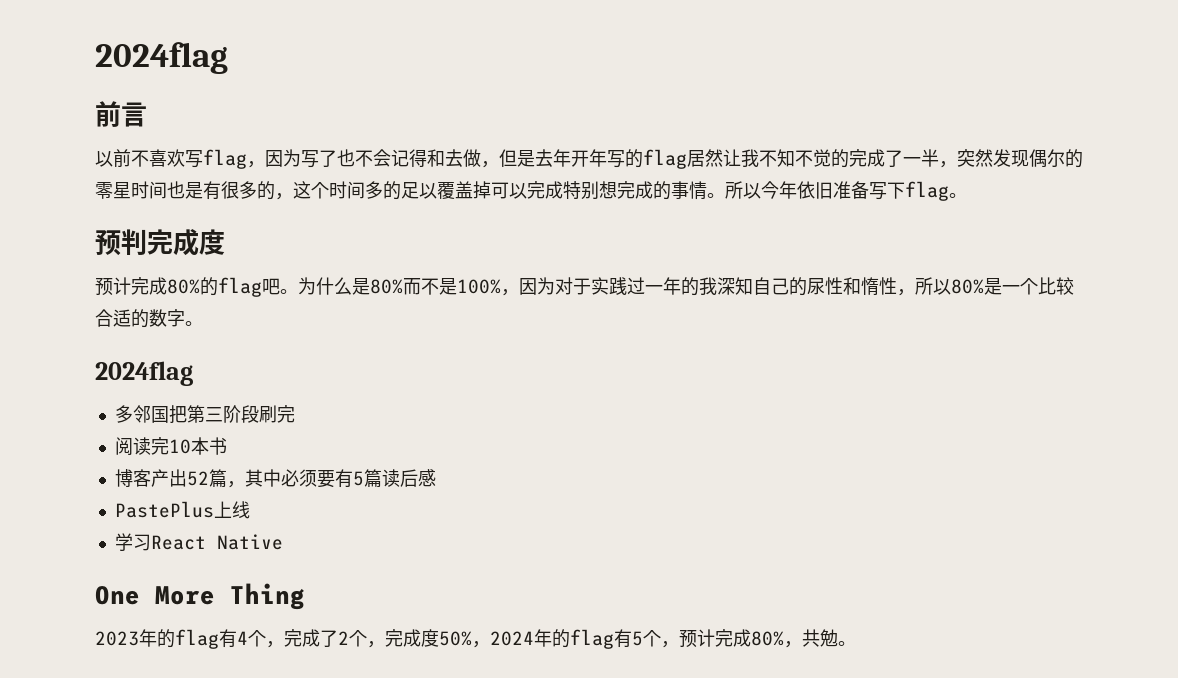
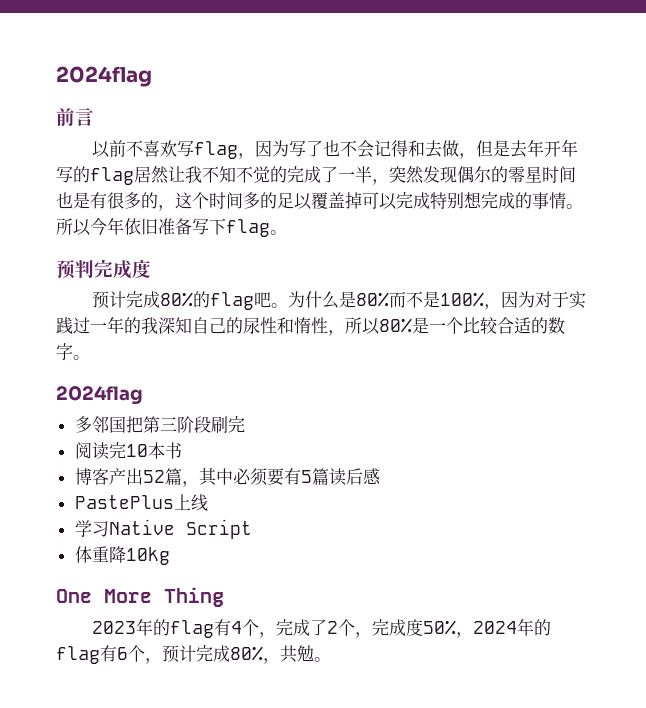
[150,535,206,550] React -> (109, 529) none
(283, 542) none -> [185,519,252,539] [74,546,170,565] Script // 体重降10kg
[632,631,643,646] 5 -> [117,647,128,660] 6

